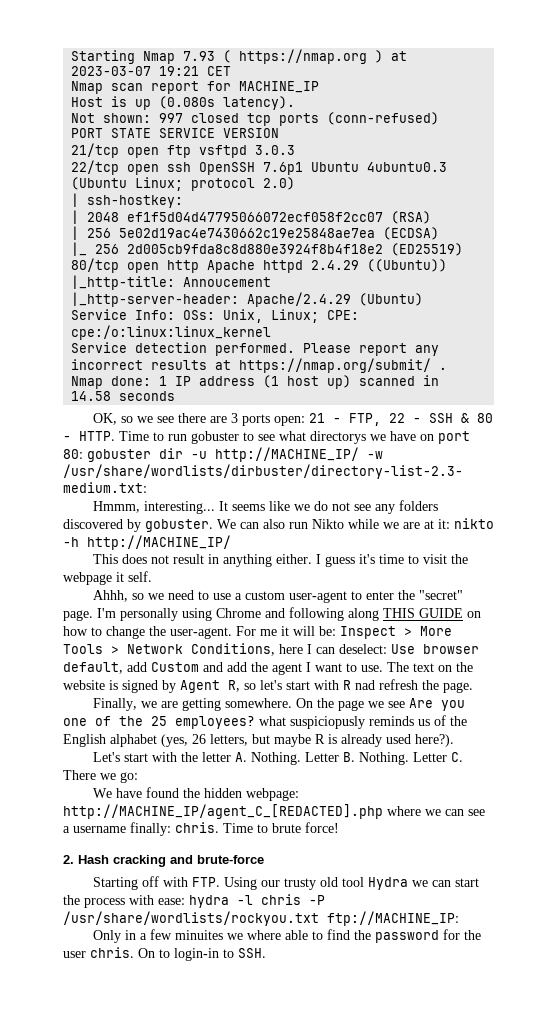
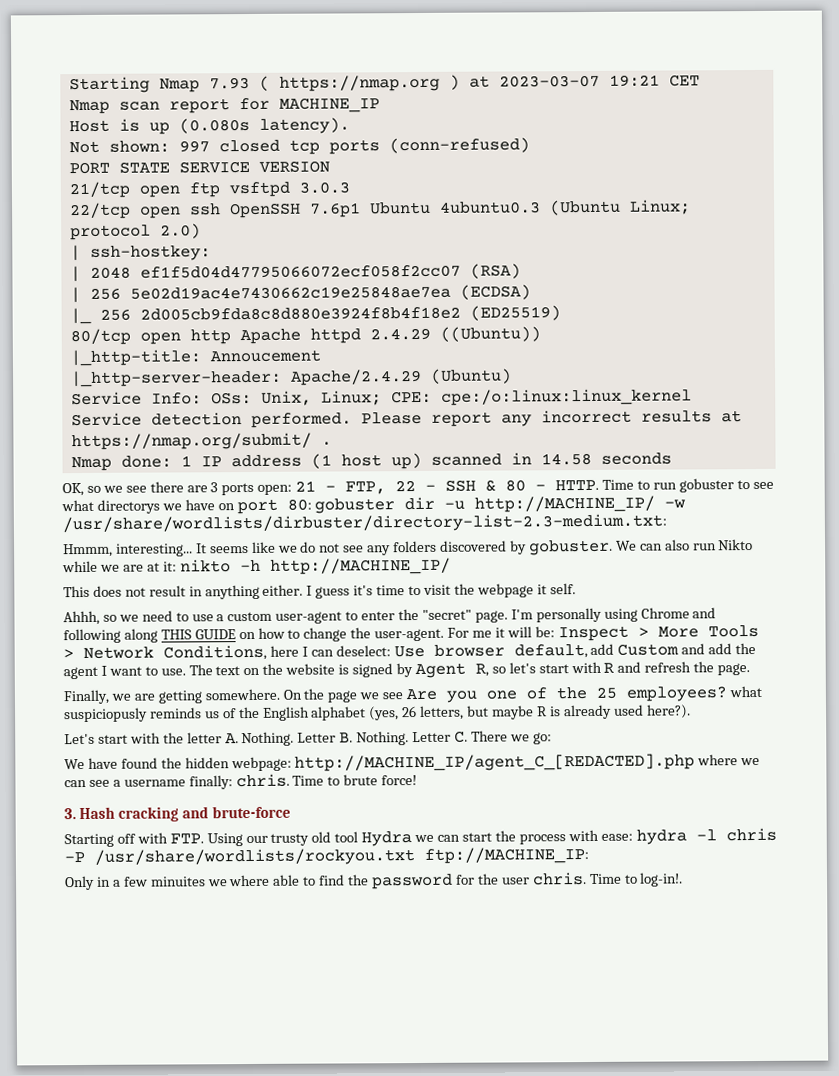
[355,680,375,690] nad -> [617,661,642,673] and
[63,855,74,864] 2. -> [64,808,76,820] 3.
[138,948,266,961] On to login-in to SSH. -> [588,872,684,887] Time to log-in!.

